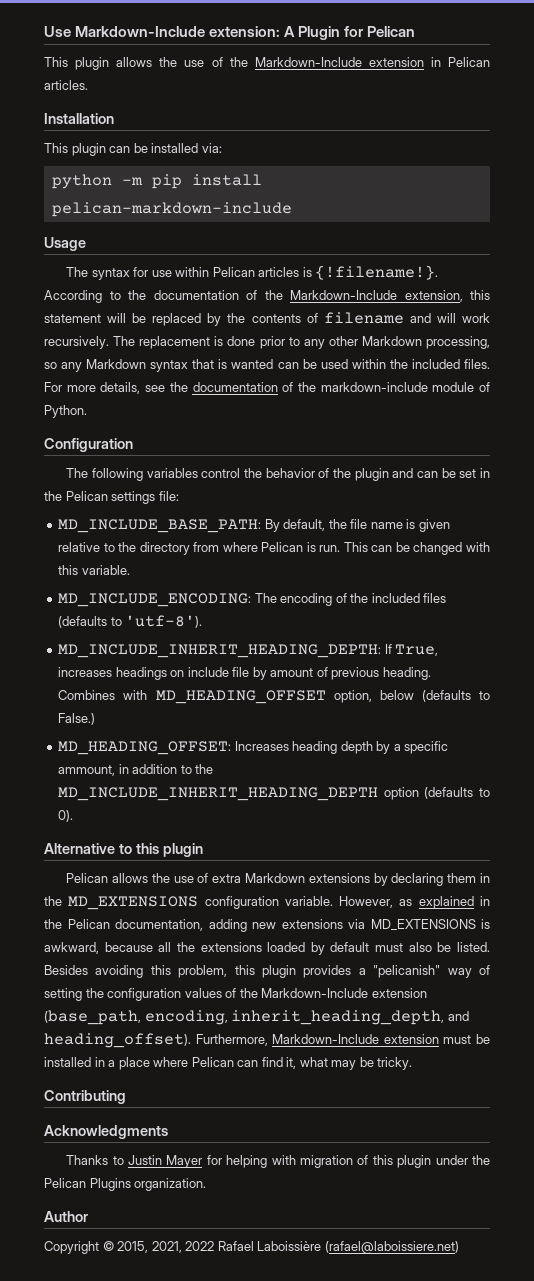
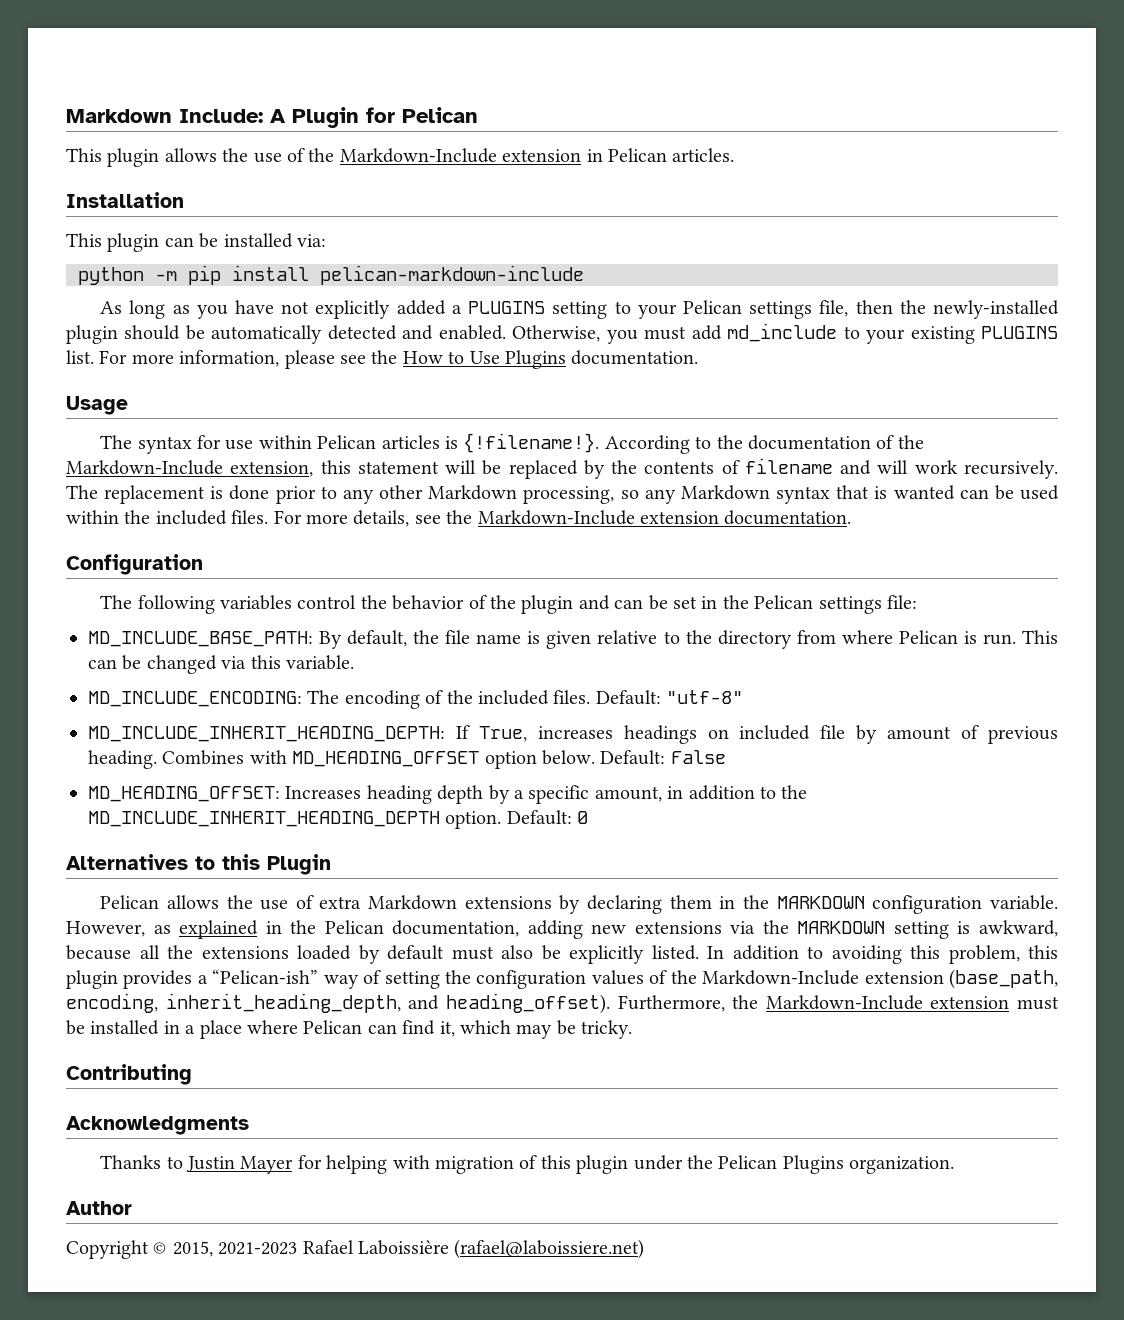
[44,26,281,37] Use Markdown-Include extension: -> [66,109,263,123] Markdown Include:
(292, 209) none -> [100,300,1060,319] [66,323,1059,344] [66,350,699,369] // As long as you have not explicitly added a PLUGINS setting to your Pelican settings file, then the newly-installed plugin should be automatically detected and enabled. Otherwise, you must add md_include to your existing PLUGINS list. For more information, please see the How to Use Plugins documentation.
[192,382,490,392] [44,405,87,418] documentation of the markdown-include module of Python. -> [477,510,852,525] Markdown-Include extension documentation.
[466,542,490,552] with -> [221,656,247,669] via
[423,593,447,603] [58,615,203,628] files (defaults to 'utf-8'). -> [553,690,744,705] files. Default: "utf-8"
[187,667,229,677] include -> [739,725,811,740] included
[333,690,490,703] [58,713,96,725] option, below (defaults to False.) -> [484,750,726,769] option below. Default: False
[58,765,116,776] ammount, -> [594,786,662,802] amount,
[383,787,490,800] [58,810,74,822] [44,843,115,854] option (defaults to 0). // Alternative -> [445,810,589,829] [66,854,188,870] option. Default: 0 // Alternatives
[162,843,203,857] plugin -> [267,854,331,875] Plugin
[68,896,199,910] MD_EXTENSIONS -> [776,896,865,909] MARKDOWN
[370,919,476,931] MD_EXTENSIONS -> [762,920,949,939] the MARKDOWN setting
[456,942,490,952] [44,965,88,975] listed. Besides -> [569,945,823,964] explicitly listed. In addition to
[373,965,441,978] "pelicanish" -> [212,969,319,984] “Pelican-ish”
(268, 1040) none -> [732,995,759,1009] the
[299,1057,328,1067] what -> [459,1020,511,1034] which
[151,1241,215,1253] 2021, 2022 -> [218,1242,298,1255] 2021-2023

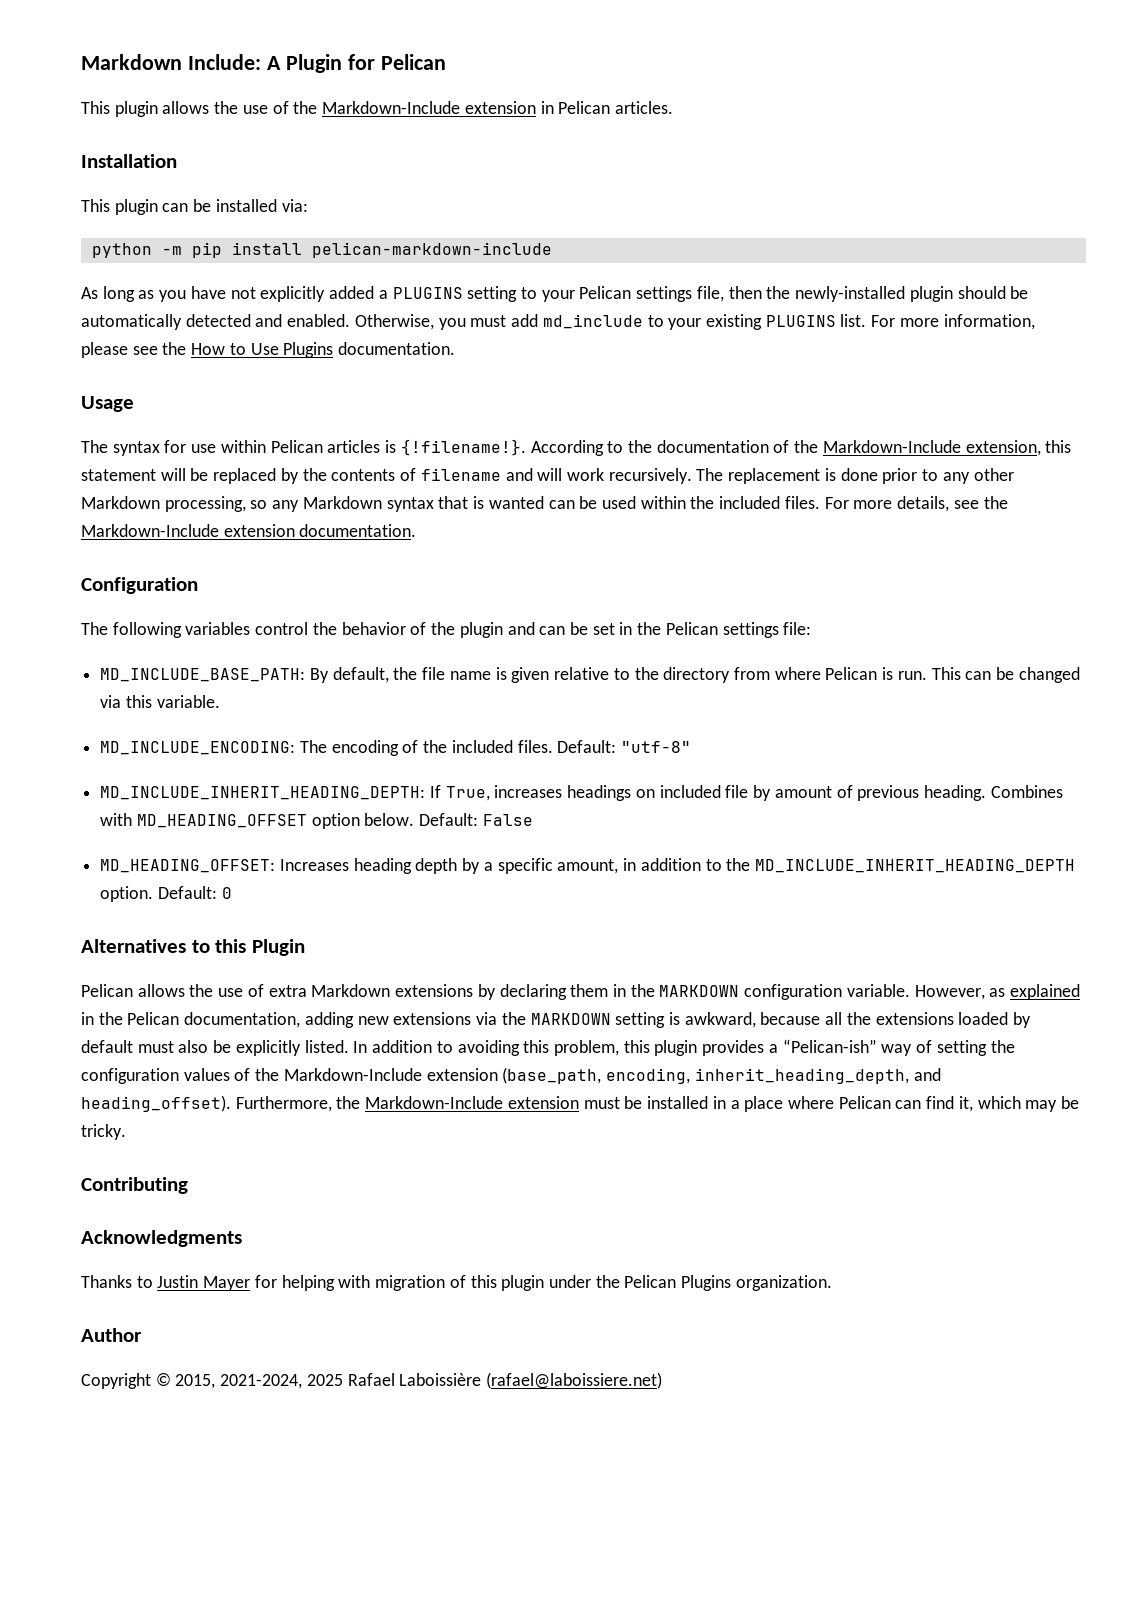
[218,1242,298,1255] 2021-2023 -> [220,1374,343,1389] 2021-2024, 2025

